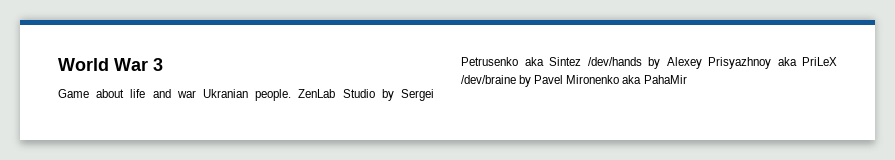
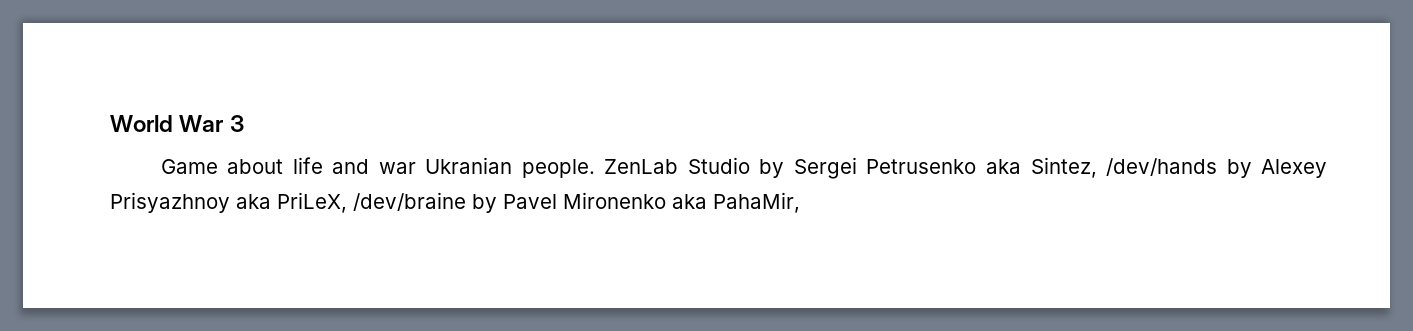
[549,57,581,66] Sintez -> [1030,157,1097,178] Sintez,
[802,57,837,66] PriLeX -> [277,192,347,213] PriLeX,
[643,75,687,84] PahaMir -> [713,192,800,213] PahaMir,

